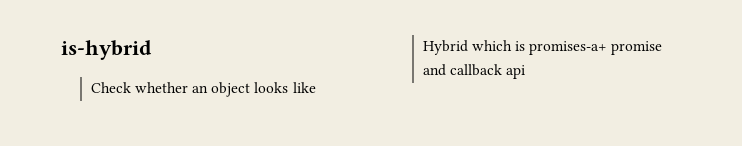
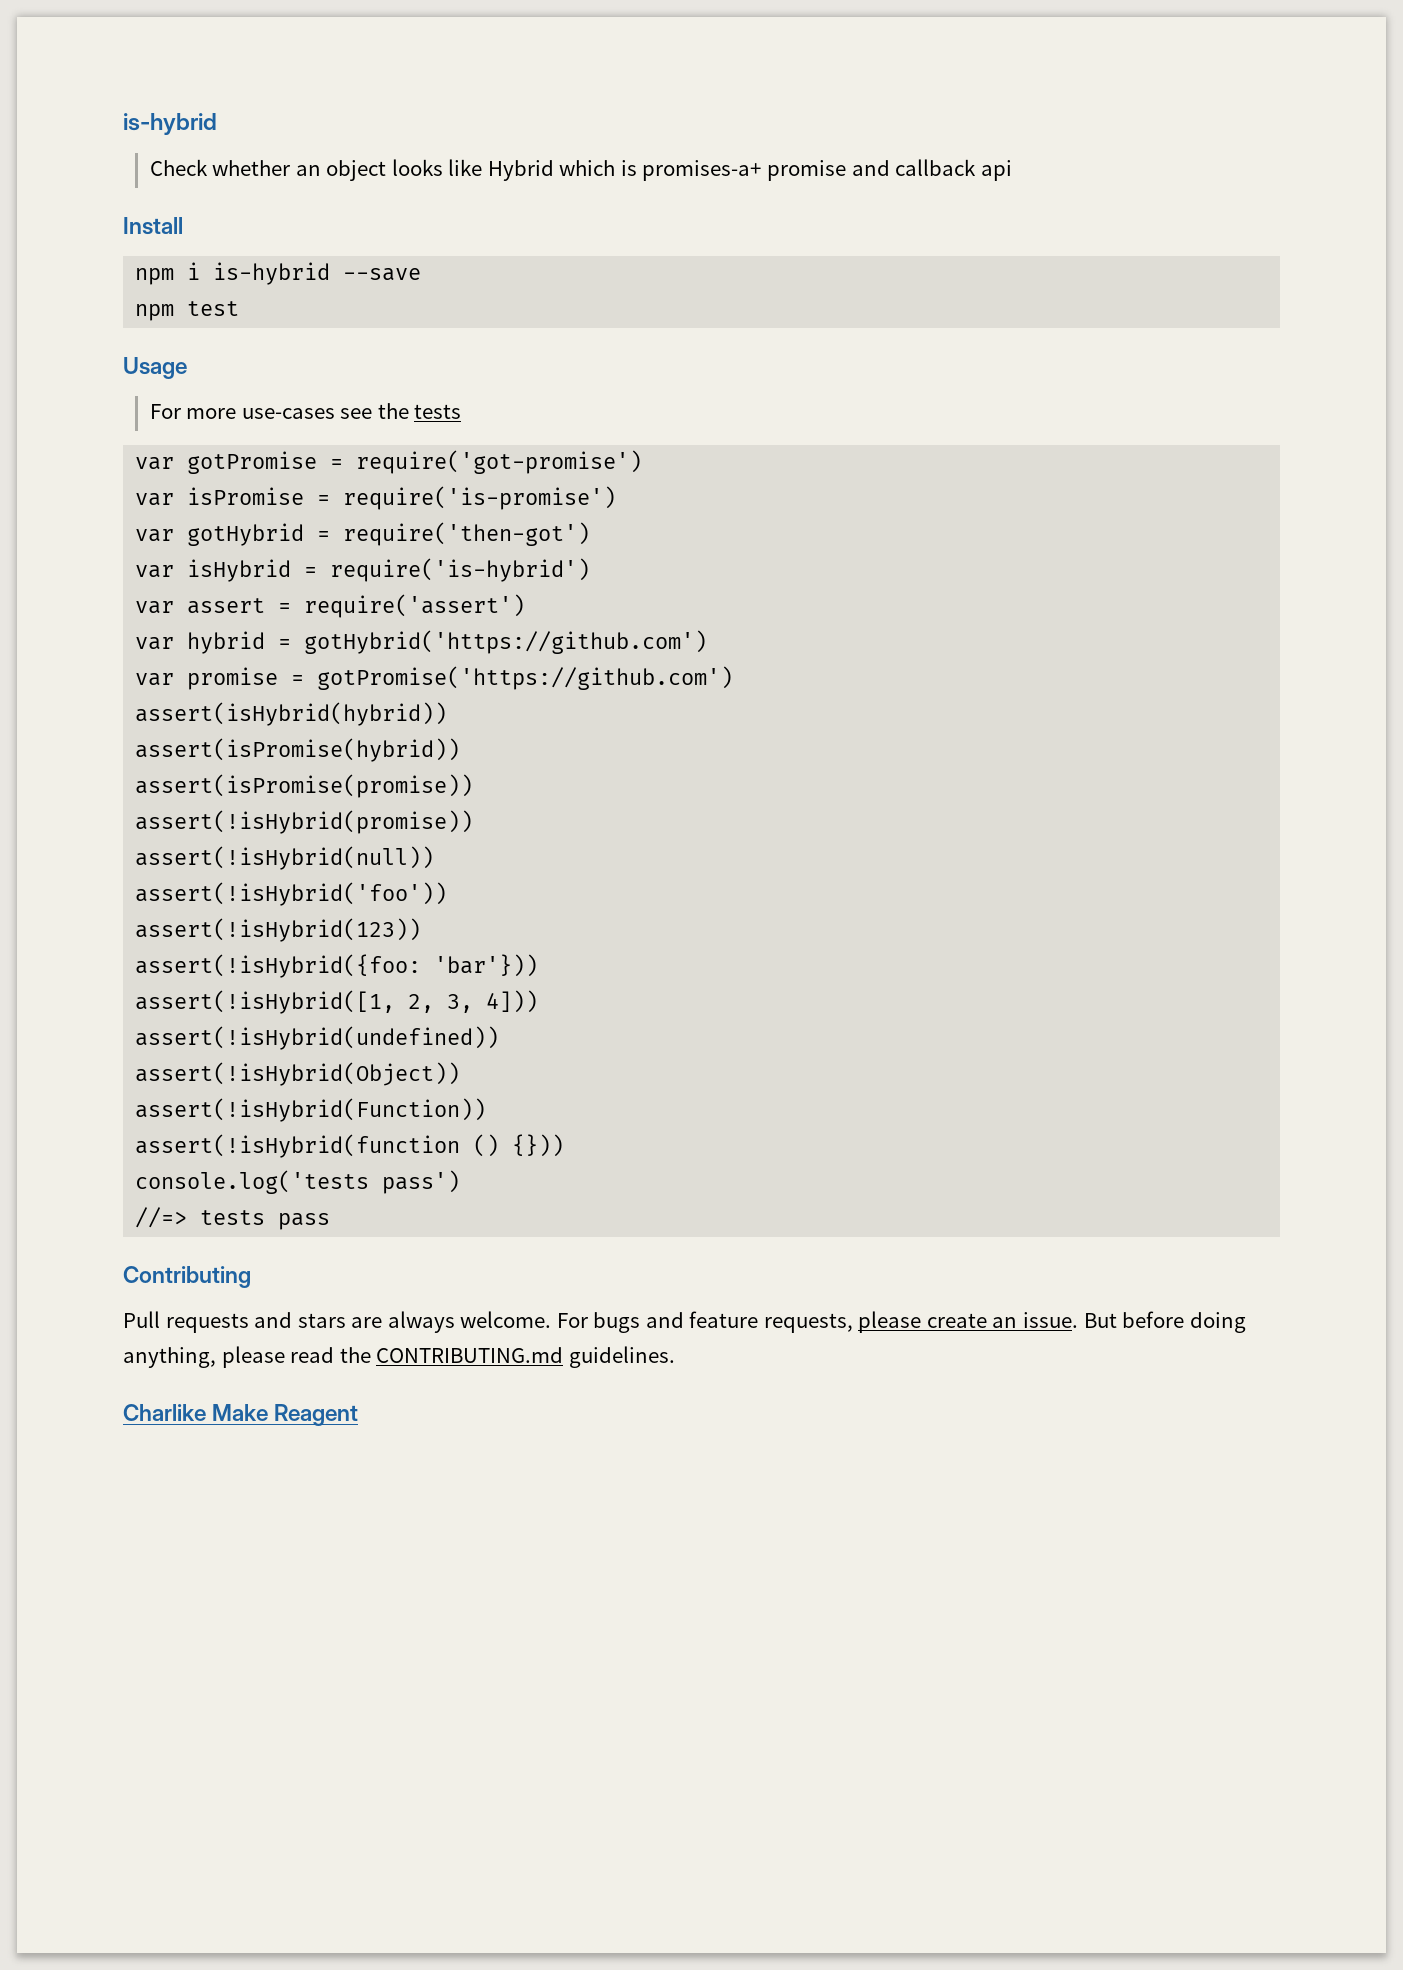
(526, 72) none -> [123,217,183,235] [135,262,422,285] [135,301,240,321] [123,357,187,379] [149,403,462,419] [135,450,643,474] [135,486,617,510] [135,522,591,546] [135,558,591,582] [135,594,526,618] [135,630,708,654] [135,666,734,690] [135,702,448,726] [135,738,461,762] [135,774,474,798] [135,810,474,834] [135,846,435,870] [135,882,448,906] [135,918,422,942] [135,954,539,978] [135,990,539,1014] [135,1026,500,1050] [135,1062,461,1086] [135,1098,487,1122] [135,1134,565,1158] [135,1170,461,1194] [135,1207,331,1230] [123,1266,251,1288] [123,1311,1246,1333] [123,1346,675,1368] [123,1404,359,1426] // Install // npm i is-hybrid --save // npm test // Usage // For more use-cases see the tests // var gotPromise = require('got-promise') // var isPromise = require('is-promise') // var gotHybrid = require('then-got') // var isHybrid = require('is-hybrid') // var assert = require('assert') // var hybrid = gotHybrid('https://github.com') // var promise = gotPromise('https://github.com') // assert(isHybrid(hybrid)) // assert(isPromise(hybrid)) // assert(isPromise(promise)) // assert(!isHybrid(promise)) // assert(!isHybrid(null)) // assert(!isHybrid('foo')) // assert(!isHybrid(123)) // assert(!isHybrid({foo: 'bar'})) // assert(!isHybrid([1, 2, 3, 4])) // assert(!isHybrid(undefined)) // assert(!isHybrid(Object)) // assert(!isHybrid(Function)) // assert(!isHybrid(function () {})) // console.log('tests pass') // //=> tests pass // Contributing // Pull requests and stars are always welcome. For bugs and feature requests, please create an issue. But before doing anything, please read the CONTRIBUTING.md guidelines. // Charlike Make Reagent

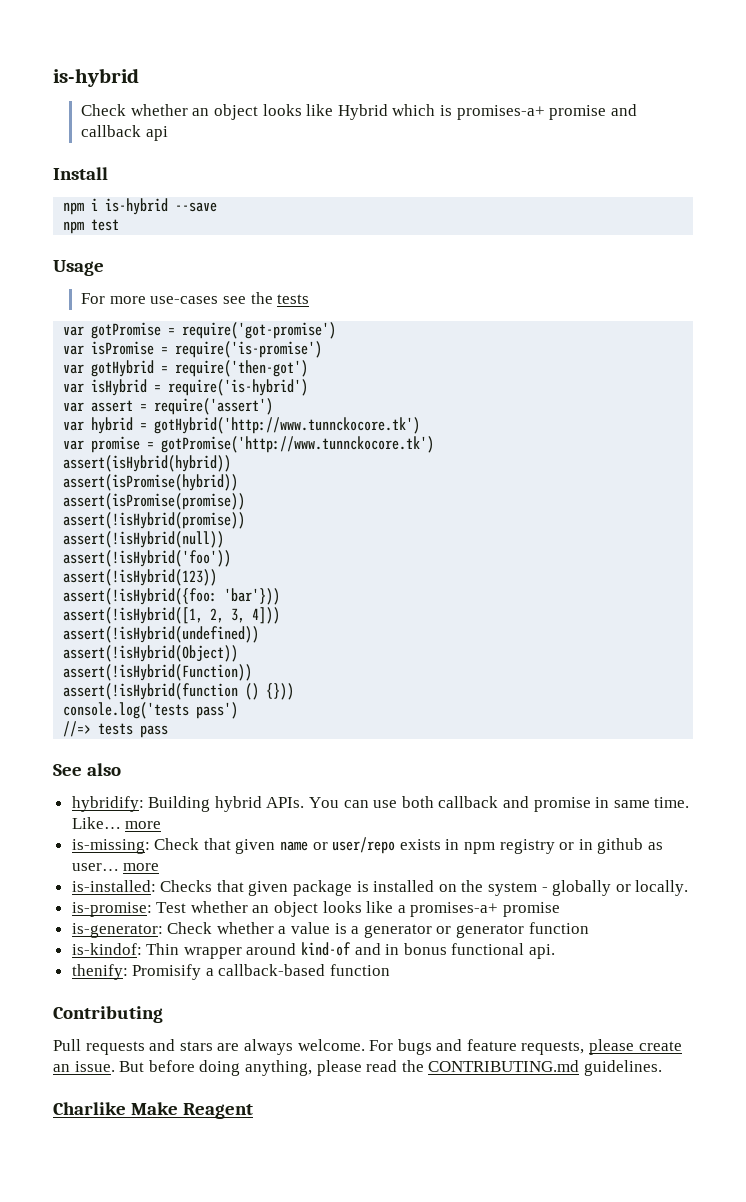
[304,630,708,654] gotHybrid('https://github.com') -> [154,417,421,434] gotHybrid('http://www.tunnckocore.tk')
[317,666,734,690] gotPromise('https://github.com') -> [161,436,435,453] gotPromise('http://www.tunnckocore.tk')
(331, 1221) none -> [53,763,122,776] [71,796,690,812] [71,817,162,829] [71,837,663,854] [71,863,160,871] [71,880,689,896] [71,901,561,917] [71,922,589,938] [71,942,556,959] [71,964,391,980] // See also // hybridify: Building hybrid APIs. You can use both callback and promise in same time. Like… more // is-missing: Check that given name or user/repo exists in npm registry or in github as user… more // is-installed: Checks that given package is installed on the system - globally or locally. // is-promise: Test whether an object looks like a promises-a+ promise // is-generator: Check whether a value is a generator or generator function // is-kindof: Thin wrapper around kind-of and in bonus functional api. // thenify: Promisify a callback-based function

